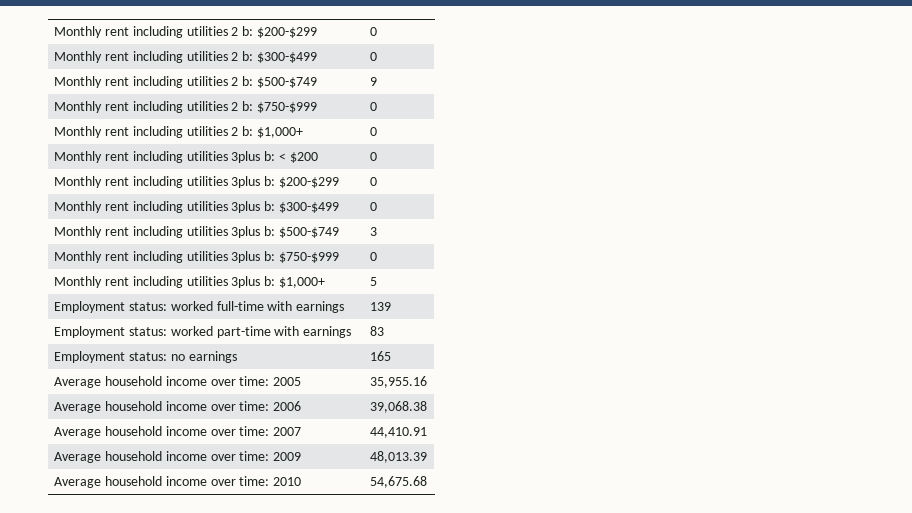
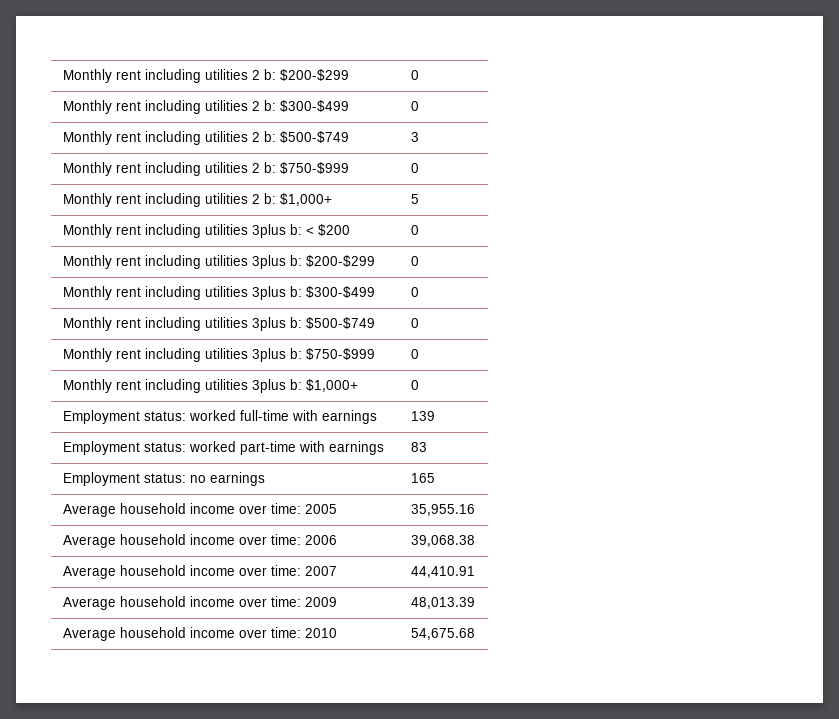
[370,77,378,86] 9 -> [410,132,419,142] 3
[370,127,378,136] 0 -> [410,194,419,204] 5
[370,227,378,236] 3 -> [410,318,419,328] 0
[370,277,378,286] 5 -> [410,380,419,390] 0

